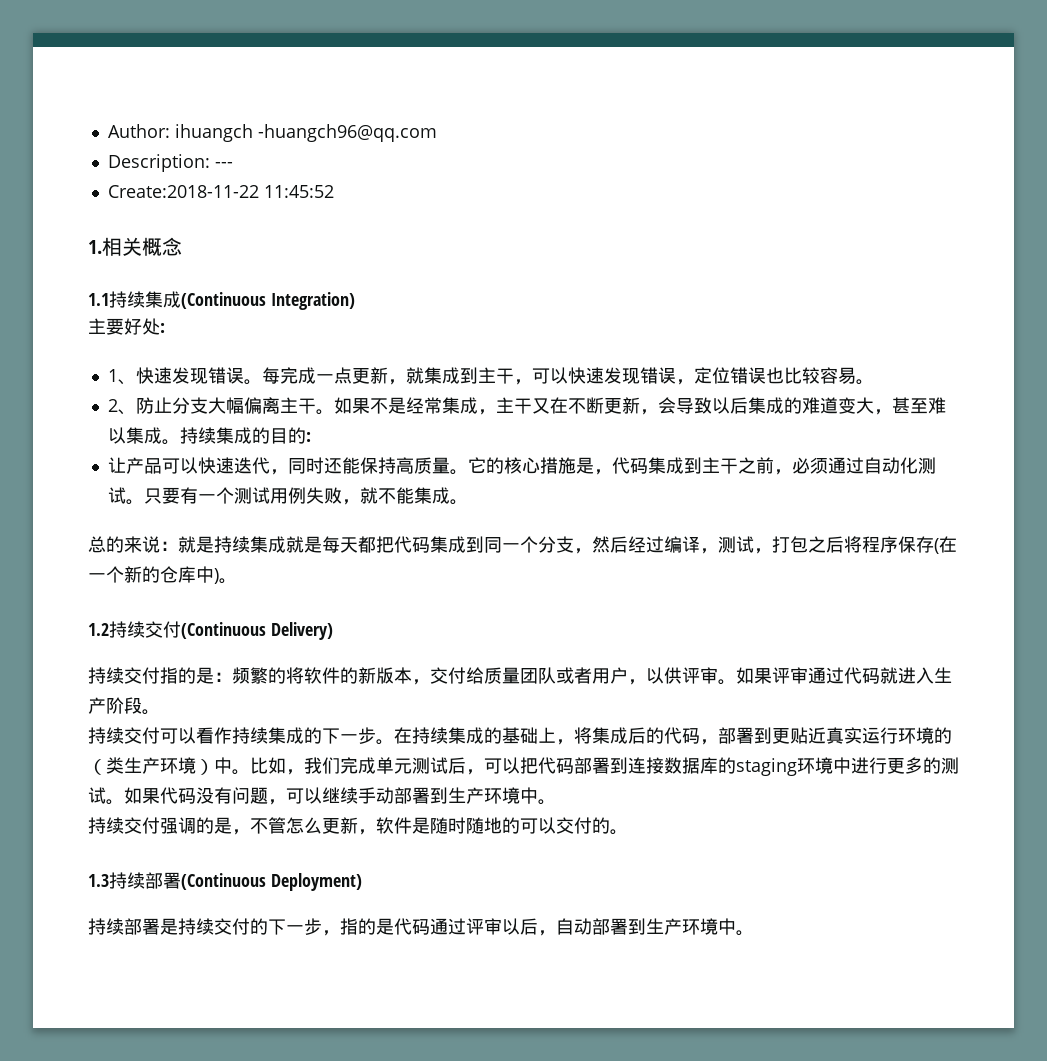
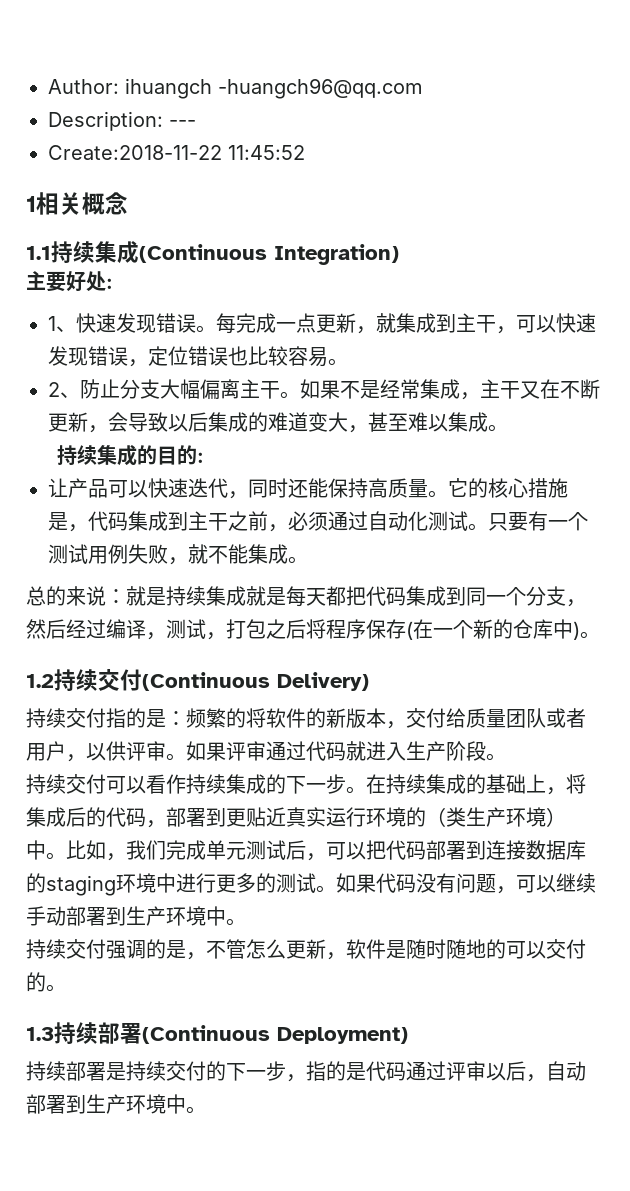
[88,240,102,254] 1. -> [26,196,36,212] 1
(180, 442) none -> (508, 428) //

